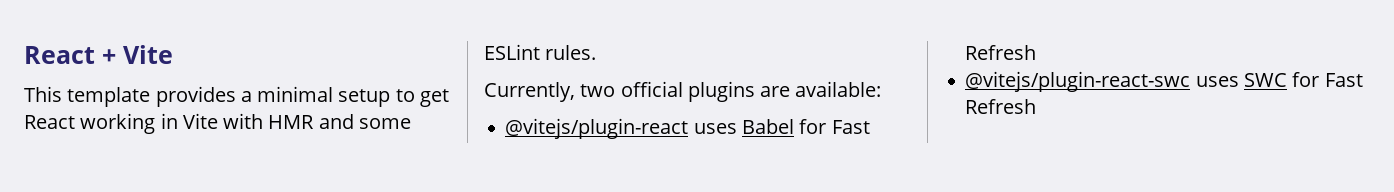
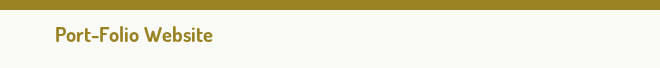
[24,45,173,64] [24,86,449,107] [24,113,411,134] [484,44,597,60] [484,81,882,102] [505,118,870,139] [965,45,1037,60] [965,71,1363,92] [965,99,1037,114] React + Vite // This template provides a minimal setup to get React working in Vite with HMR and some ESLint rules. // Currently, two official plugins are available: // @vitejs/plugin-react uses Babel for Fast Refresh // @vitejs/plugin-react-swc uses SWC for Fast Refresh -> [55,26,214,42] Port-Folio Website

